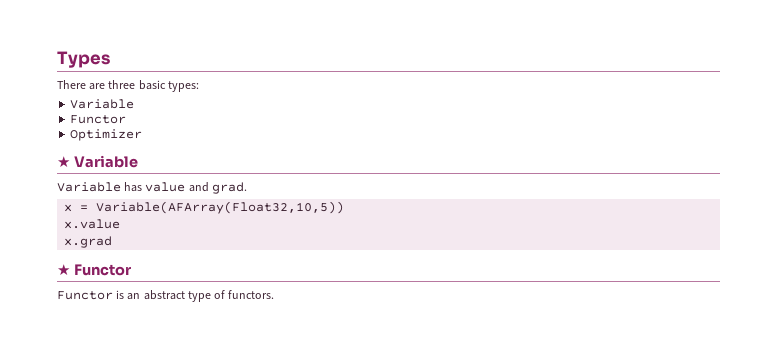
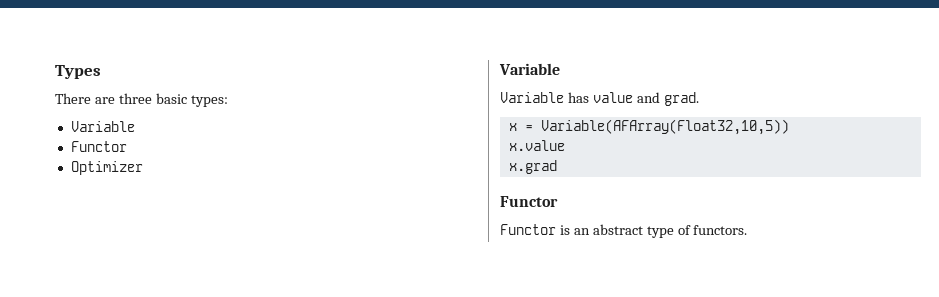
[57,156,70,168] ★ -> (143, 168) none
[57,264,70,276] ★ -> (557, 167) none

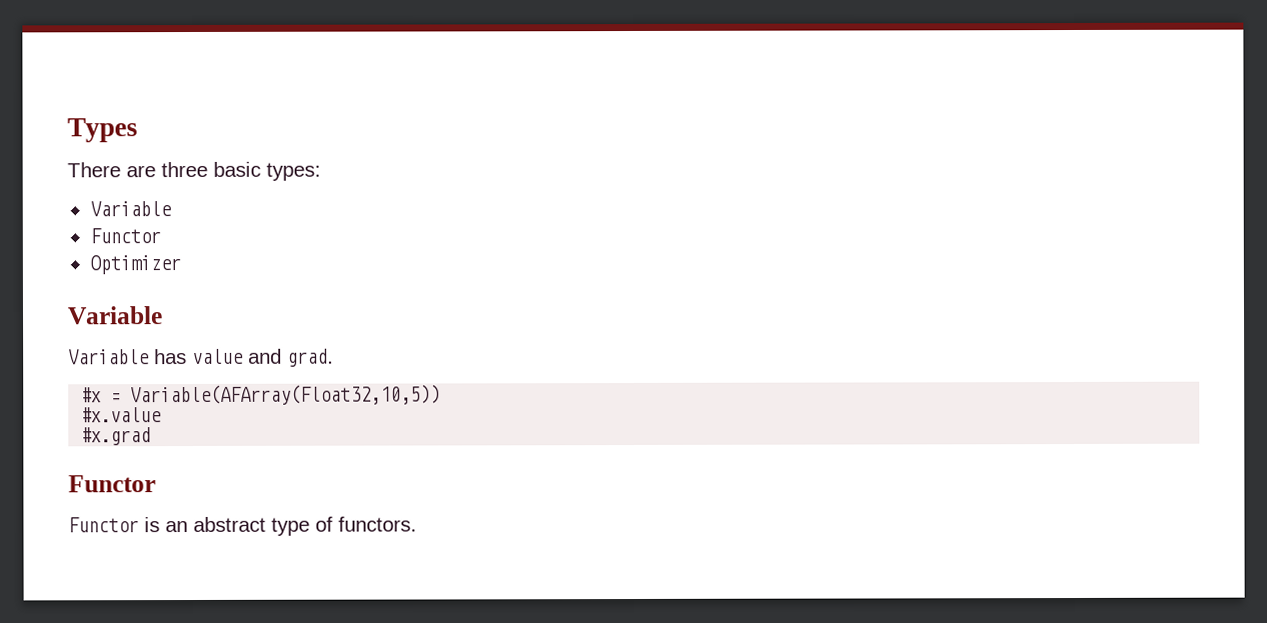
[508,123,517,131] x -> [80,387,103,403] #x
[508,140,565,151] [508,160,557,174] x.value // x.grad -> [80,407,163,423] [80,427,152,446] #x.value // #x.grad

